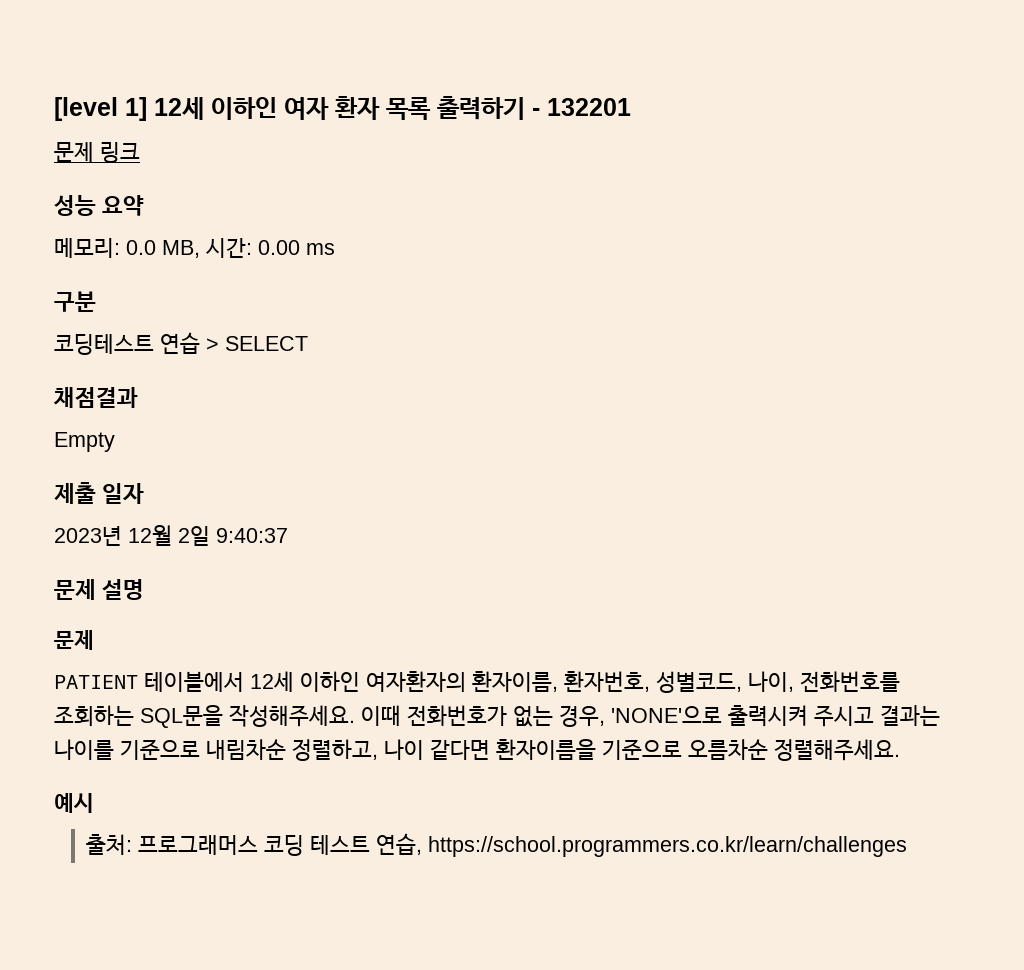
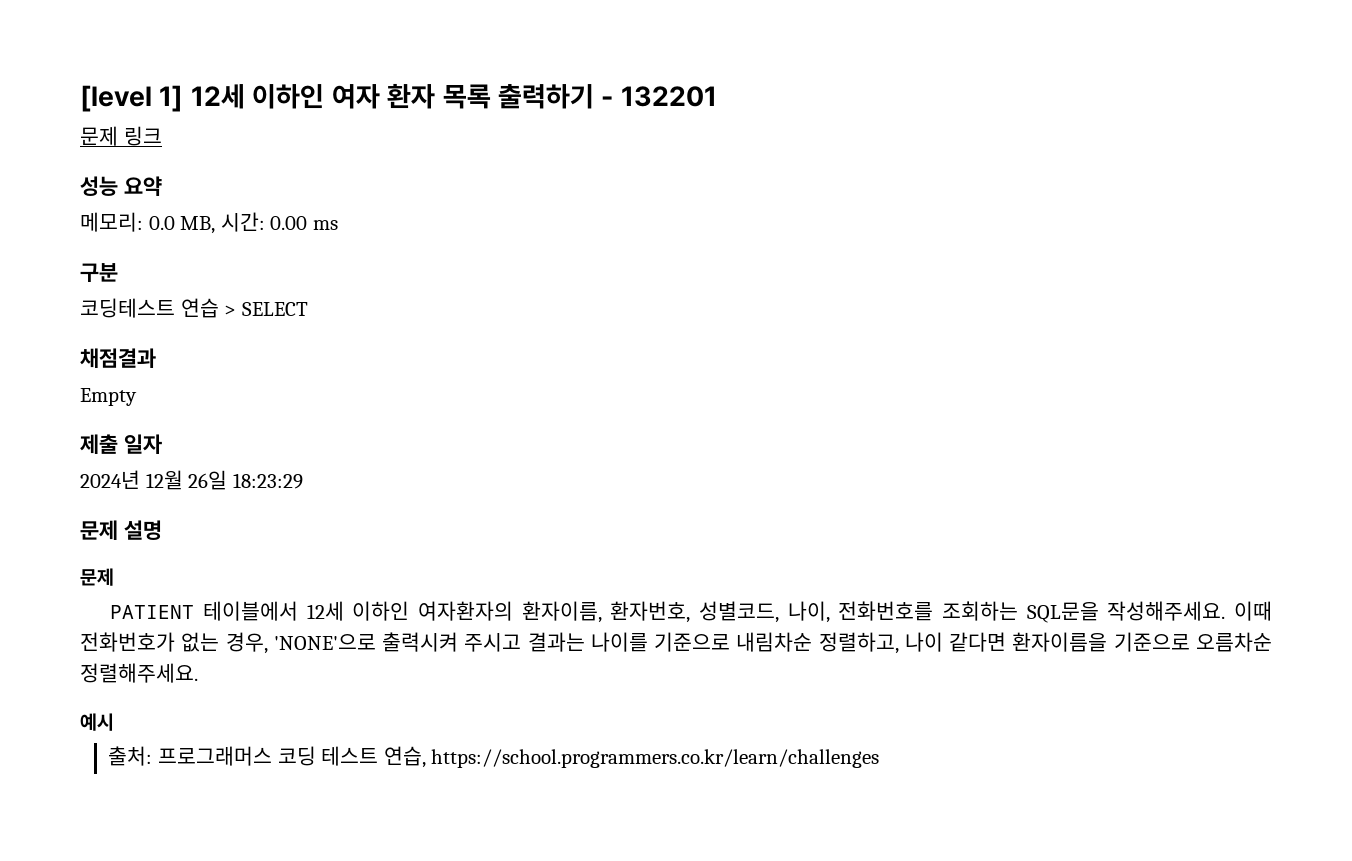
[54,525,288,546] 2023년 12월 2일 9:40:37 -> [80,470,303,490] 2024년 12월 26일 18:23:29

